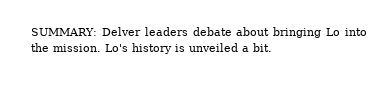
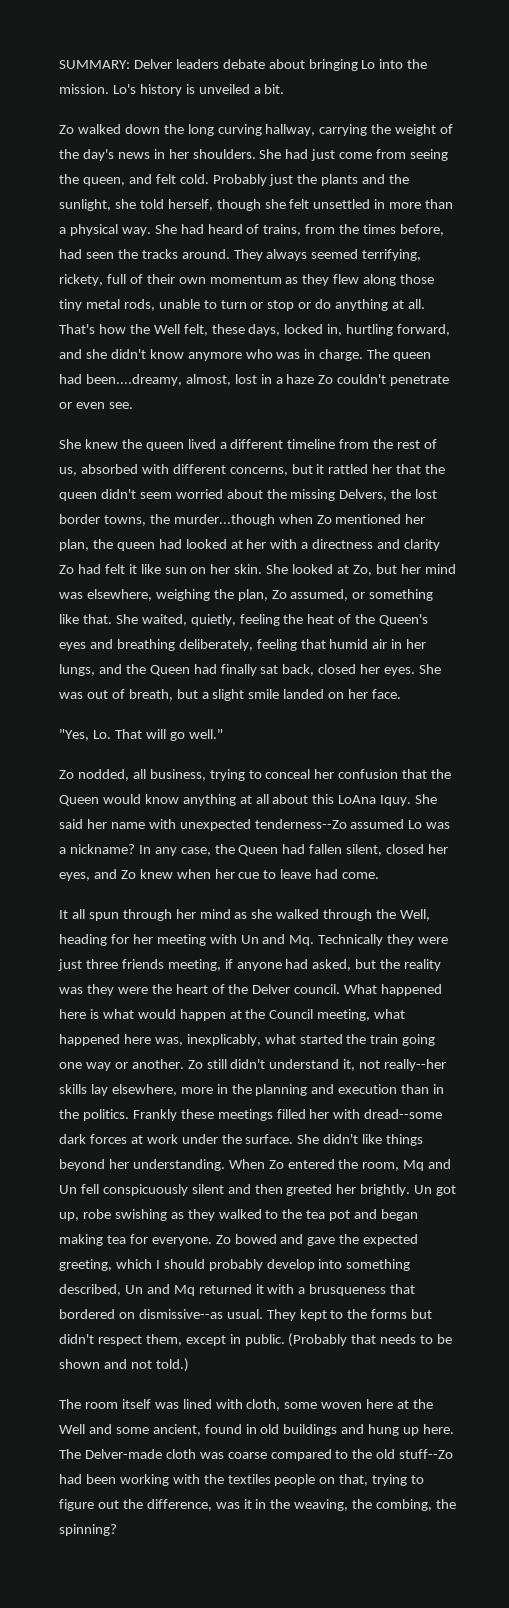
(272, 47) none -> [59,124,454,136] [59,149,449,161] [59,174,410,186] [59,199,454,211] [59,224,445,236] [59,249,422,261] [59,274,435,286] [59,299,425,311] [59,324,451,336] [59,349,432,361] [59,374,450,386] [59,402,133,409] [59,439,438,451] [59,464,446,476] [59,489,438,501] [59,514,426,526] [59,539,441,551] [59,564,456,576] [59,589,434,601] [59,614,429,626] [59,639,427,651] [59,664,442,676] [59,689,402,701] [59,729,223,741] [59,769,452,781] [59,794,438,806] [59,819,451,831] [59,844,449,856] [59,869,380,881] [59,909,431,921] [59,934,449,946] [58,959,442,971] [59,984,443,996] [59,1009,406,1021] [59,1034,436,1046] [59,1059,447,1071] [59,1084,445,1096] [59,1109,443,1121] [59,1134,424,1146] [59,1159,452,1171] [59,1184,457,1196] [59,1209,419,1221] [59,1234,419,1246] [59,1259,411,1271] [59,1284,416,1296] [59,1309,433,1321] [59,1333,453,1347] [59,1358,189,1372] [59,1399,434,1411] [59,1424,455,1436] [59,1449,454,1461] [59,1474,425,1486] [59,1499,457,1511] [59,1524,117,1536] // Zo walked down the long curving hallway, carrying the weight of the day's news in her shoulders. She had just come from seeing the queen, and felt cold. Probably just the plants and the sunlight, she told herself, though she felt unsettled in more than a physical way. She had heard of trains, from the times before, had seen the tracks around. They always seemed terrifying, rickety, full of their own momentum as they flew along those tiny metal rods, unable to turn or stop or do anything at all. That's how the Well felt, these days, locked in, hurtling forward, and she didn't know anymore who was in charge. The queen had been....dreamy, almost, lost in a haze Zo couldn't penetrate or even see. // She knew the queen lived a different timeline from the rest of us, absorbed with different concerns, but it rattled her that the queen didn't seem worried about the missing Delvers, the lost border towns, the murder...though when Zo mentioned her plan, the queen had looked at her with a directness and clarity Zo had felt it like sun on her skin. She looked at Zo, but her mind was elsewhere, weighing the plan, Zo assumed, or something like that. She waited, quietly, feeling the heat of the Queen's eyes and breathing deliberately, feeling that humid air in her lungs, and the Queen had finally sat back, closed her eyes. She was out of breath, but a slight smile landed on her face. // "Yes, Lo. That will go well." // Zo nodded, all business, trying to conceal her confusion that the Queen would know anything at all about this LoAna Iquy. She said her name with unexpected tenderness--Zo assumed Lo was a nickname? In any case, the Queen had fallen silent, closed her eyes, and Zo knew when her cue to leave had come. // It all spun through her mind as she walked through the Well, heading for her meeting with Un and Mq. Technically they were just three friends meeting, if anyone had asked, but the reality was they were the heart of the Delver council. What happened here is what would happen at the Council meeting, what happened here was, inexplicably, what started the train going one way or another. Zo still didn't understand it, not really--her skills lay elsewhere, more in the planning and execution than in the politics. Frankly these meetings filled her with dread--some dark forces at work under the surface. She didn't like things beyond her understanding. When Zo entered the room, Mq and Un fell conspicuously silent and then greeted her brightly. Un got up, robe swishing as they walked to the tea pot and began making tea for everyone. Zo bowed and gave the expected greeting, which I should probably develop into something described, Un and Mq returned it with a brusqueness that bordered on dismissive--as usual. They kept to the forms but didn't respect them, except in public. (Probably that needs to be shown and not told.) // The room itself was lined with cloth, some woven here at the Well and some ancient, found in old buildings and hung up here. The Delver-made cloth was coarse compared to the old stuff--Zo had been working with the textiles people on that, trying to figure out the difference, was it in the weaving, the combing, the spinning?

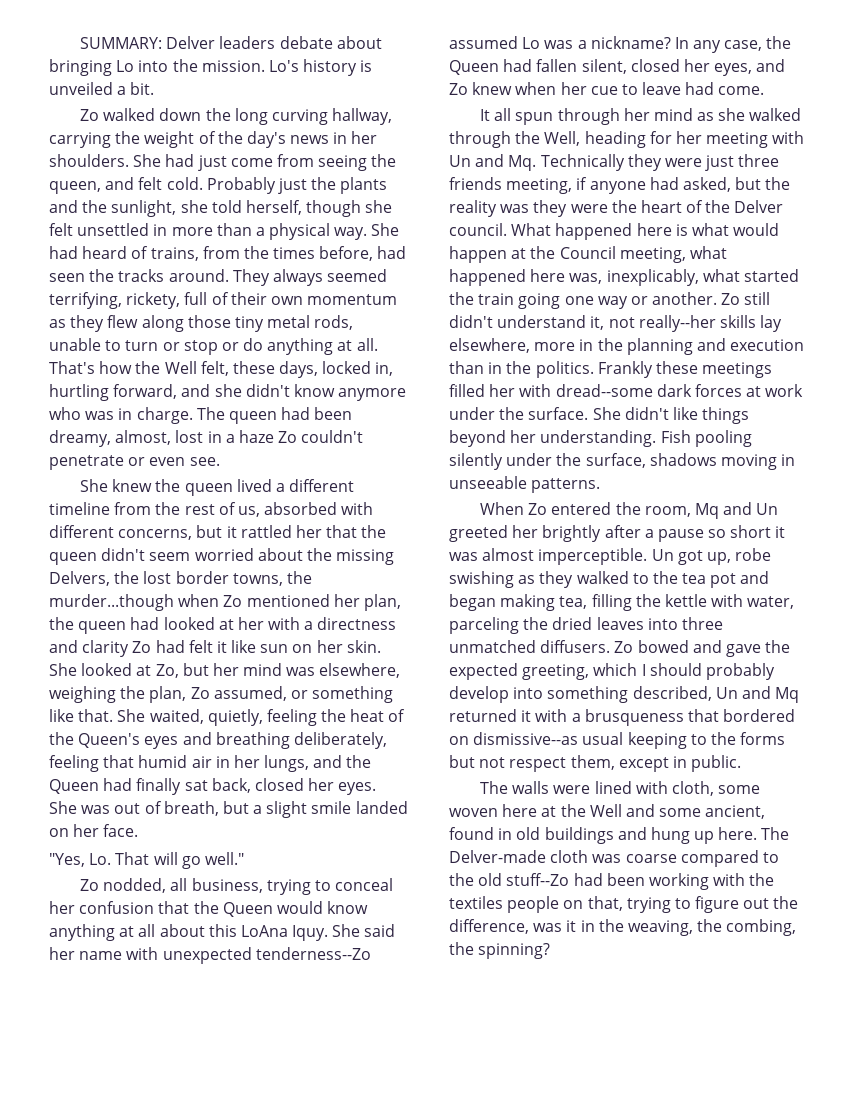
[85,374,182,386] been....dreamy, -> [314,407,353,420] [49,430,111,447] been dreamy,
(225, 1165) none -> [660,430,752,447] [449,453,796,470] [449,476,601,493] Fish pooling silently under the surface, shadows moving in unseeable patterns. //
[80,1184,411,1196] fell conspicuously silent and then greeted her brightly. -> [449,525,786,542] [449,548,648,565] greeted her brightly after a pause so short it was almost imperceptible.
[106,1234,212,1246] tea for everyone. -> [559,594,795,611] [449,617,723,634] [449,640,611,653] tea, filling the kettle with water, parceling the dried leaves into three unmatched diffusers.
[226,1309,327,1321] usual. They kept -> [582,732,687,749] usual keeping
[59,1334,94,1344] didn't -> [479,757,506,768] not
[288,1333,453,1347] [59,1358,189,1372] [59,1399,179,1409] (Probably that needs to be shown and not told.) // The room itself was -> [479,781,591,794] // The walls were

